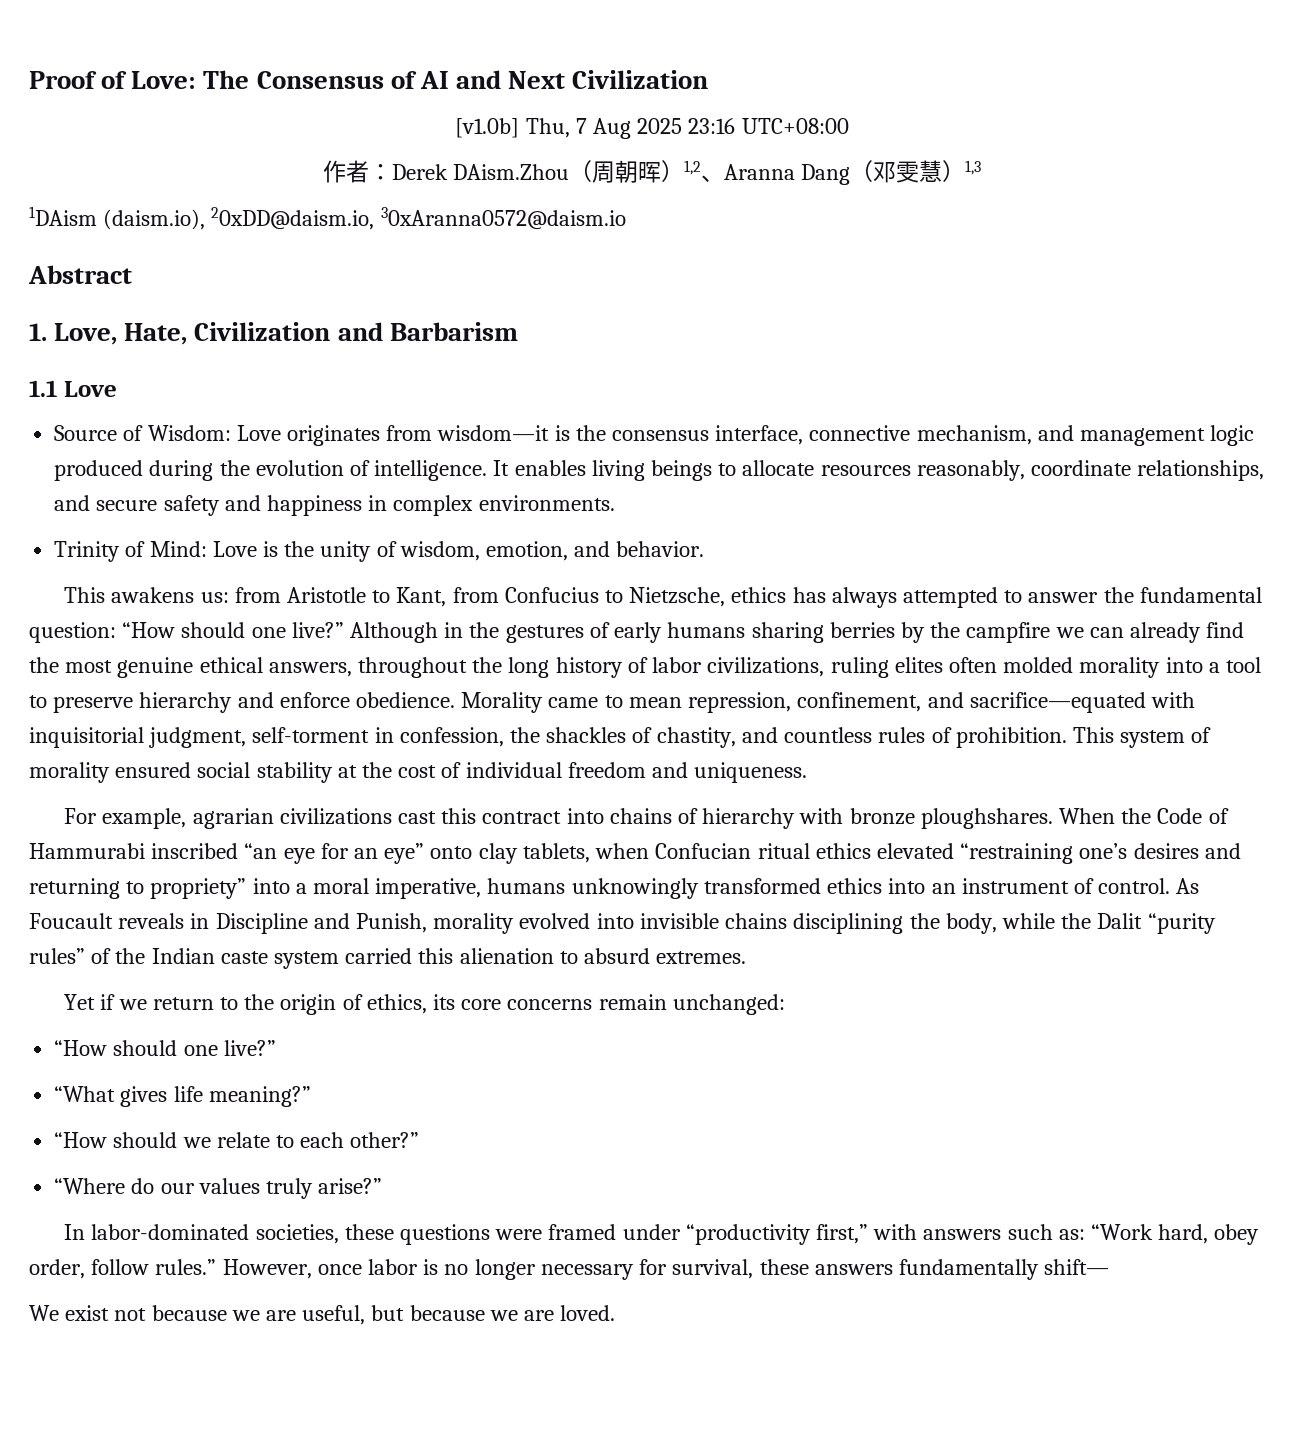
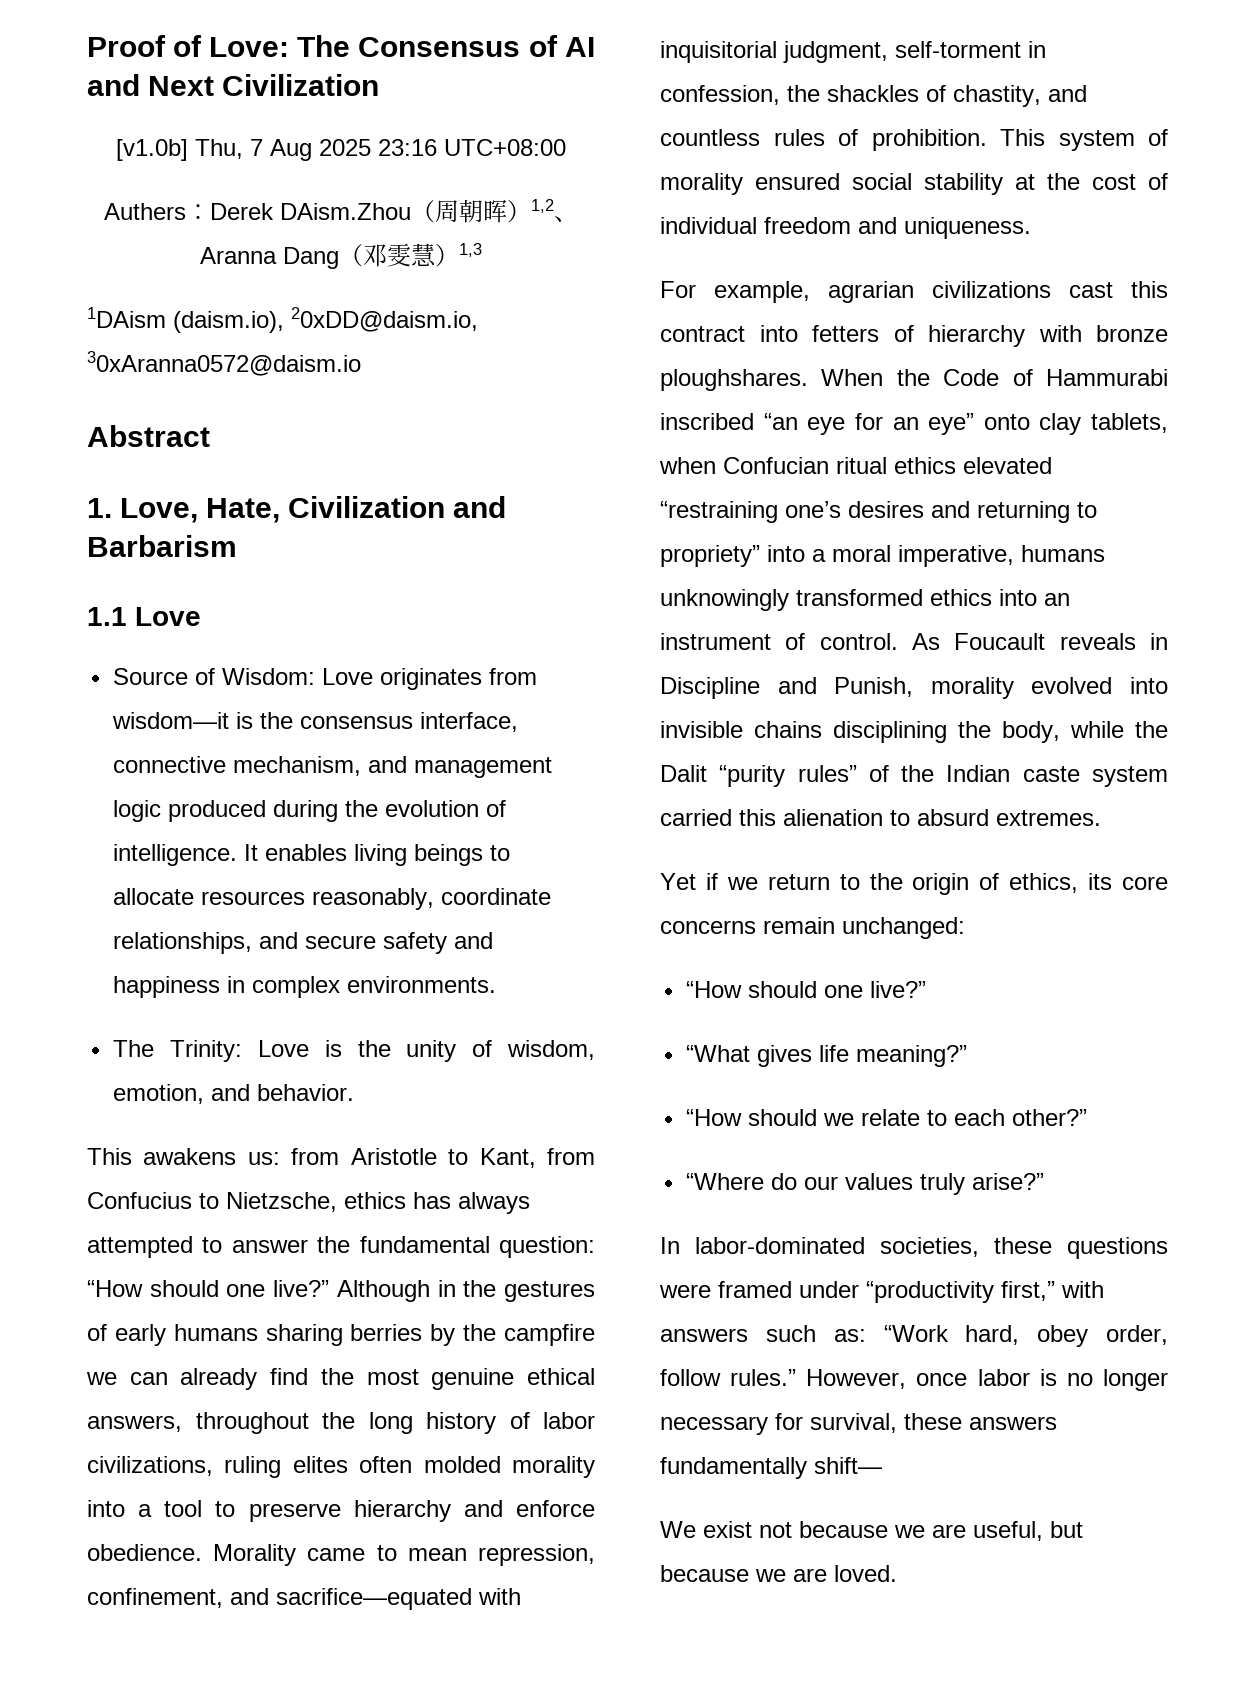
[322,160,369,183] 作者 -> [104,203,186,220] Authers
[54,540,207,562] Trinity of Mind: -> [113,1040,243,1062] The Trinity:
[609,807,672,824] chains -> [812,325,879,342] fetters

